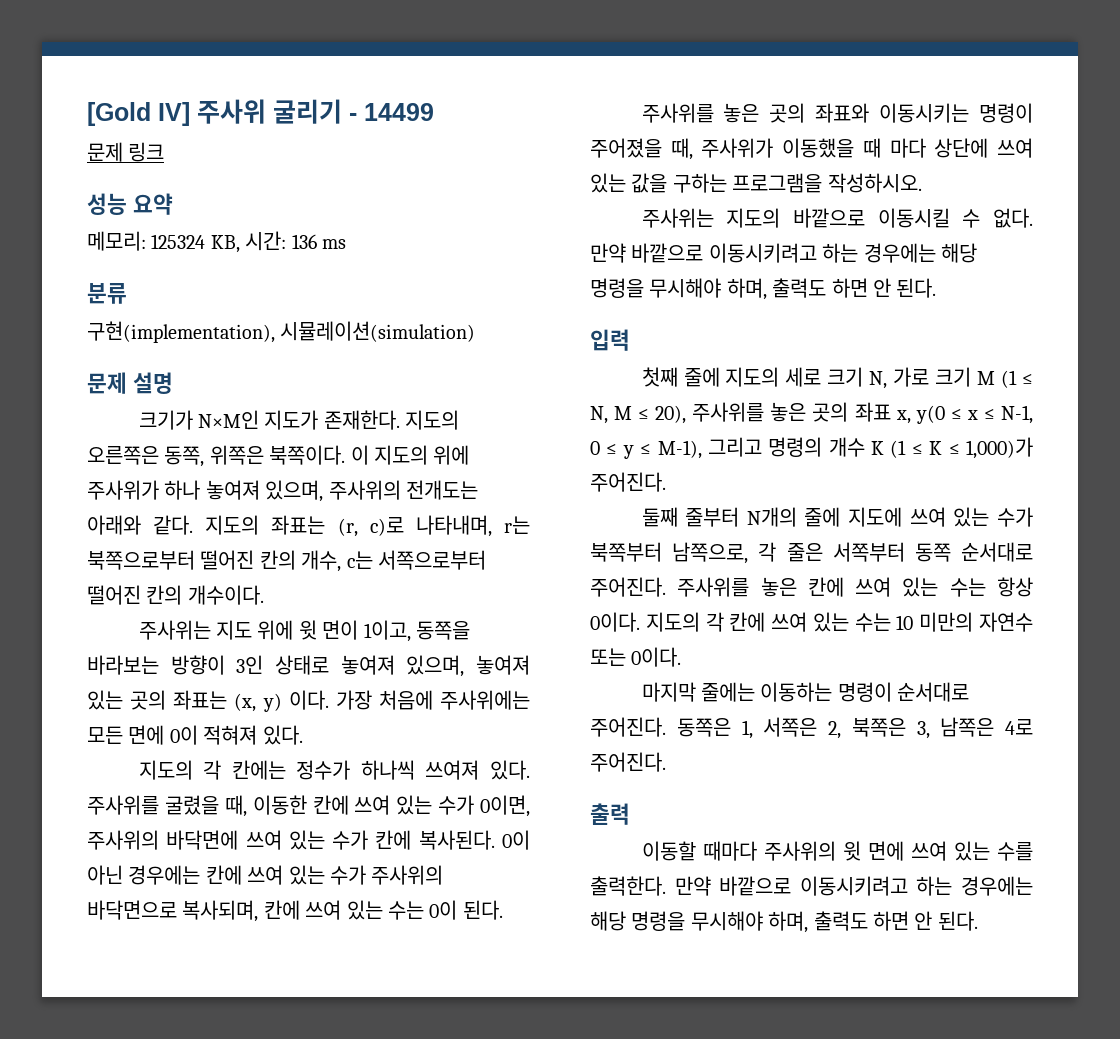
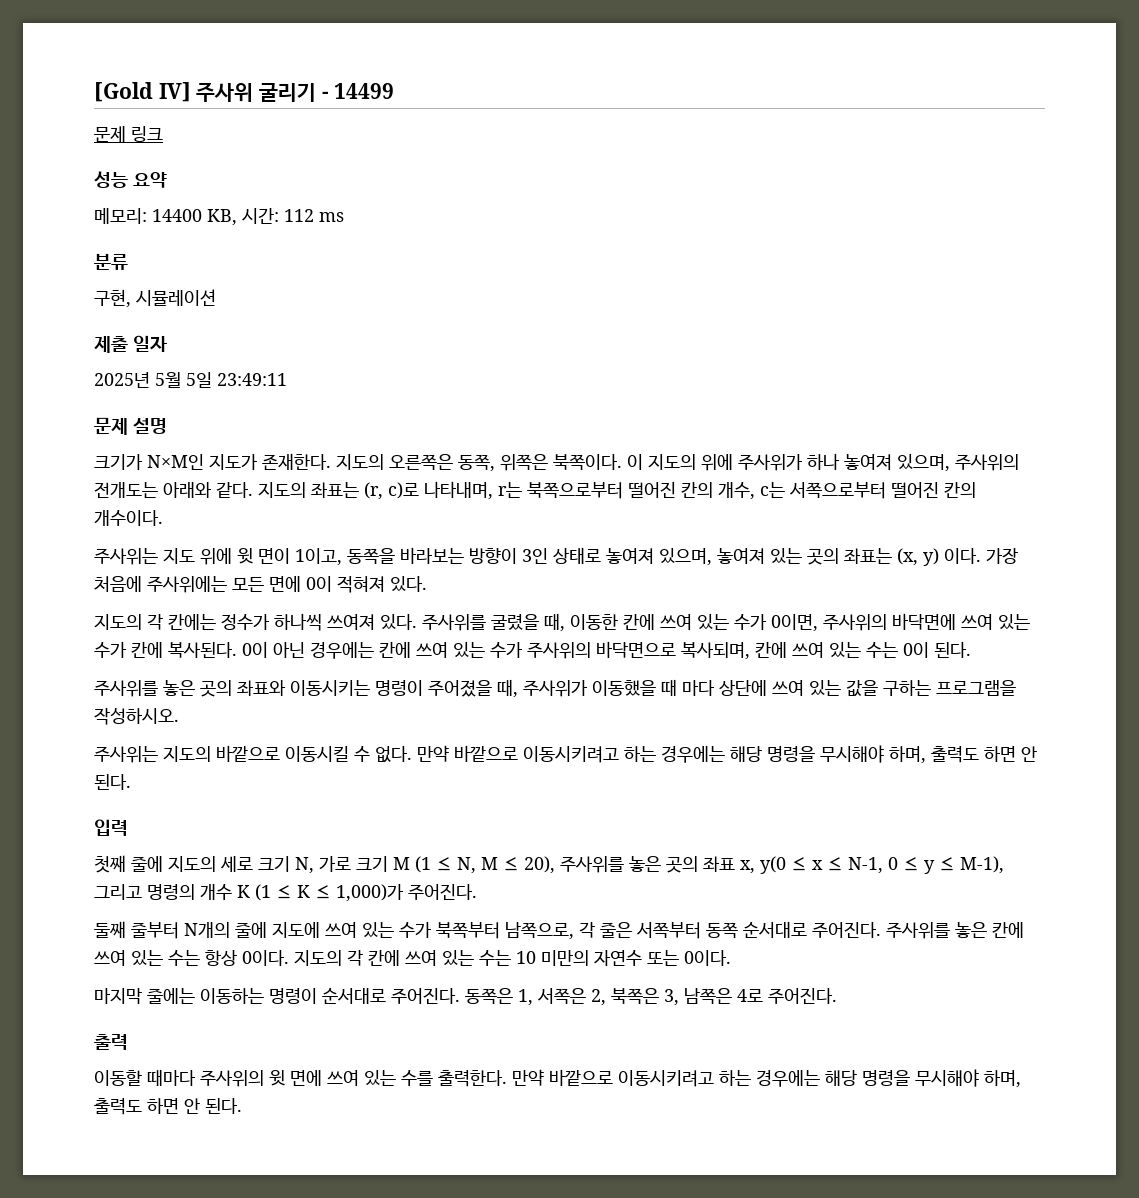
[151,234,206,249] 125324 -> [152,209,202,222] 14400
[291,234,317,249] 136 -> [284,209,314,222] 112
[87,321,476,343] 구현(implementation), 시뮬레이션(simulation) -> [94,289,216,308] [94,335,168,353] [94,372,287,388] 구현, 시뮬레이션 // 제출 일자 // 2025년 5월 5일 23:49:11

